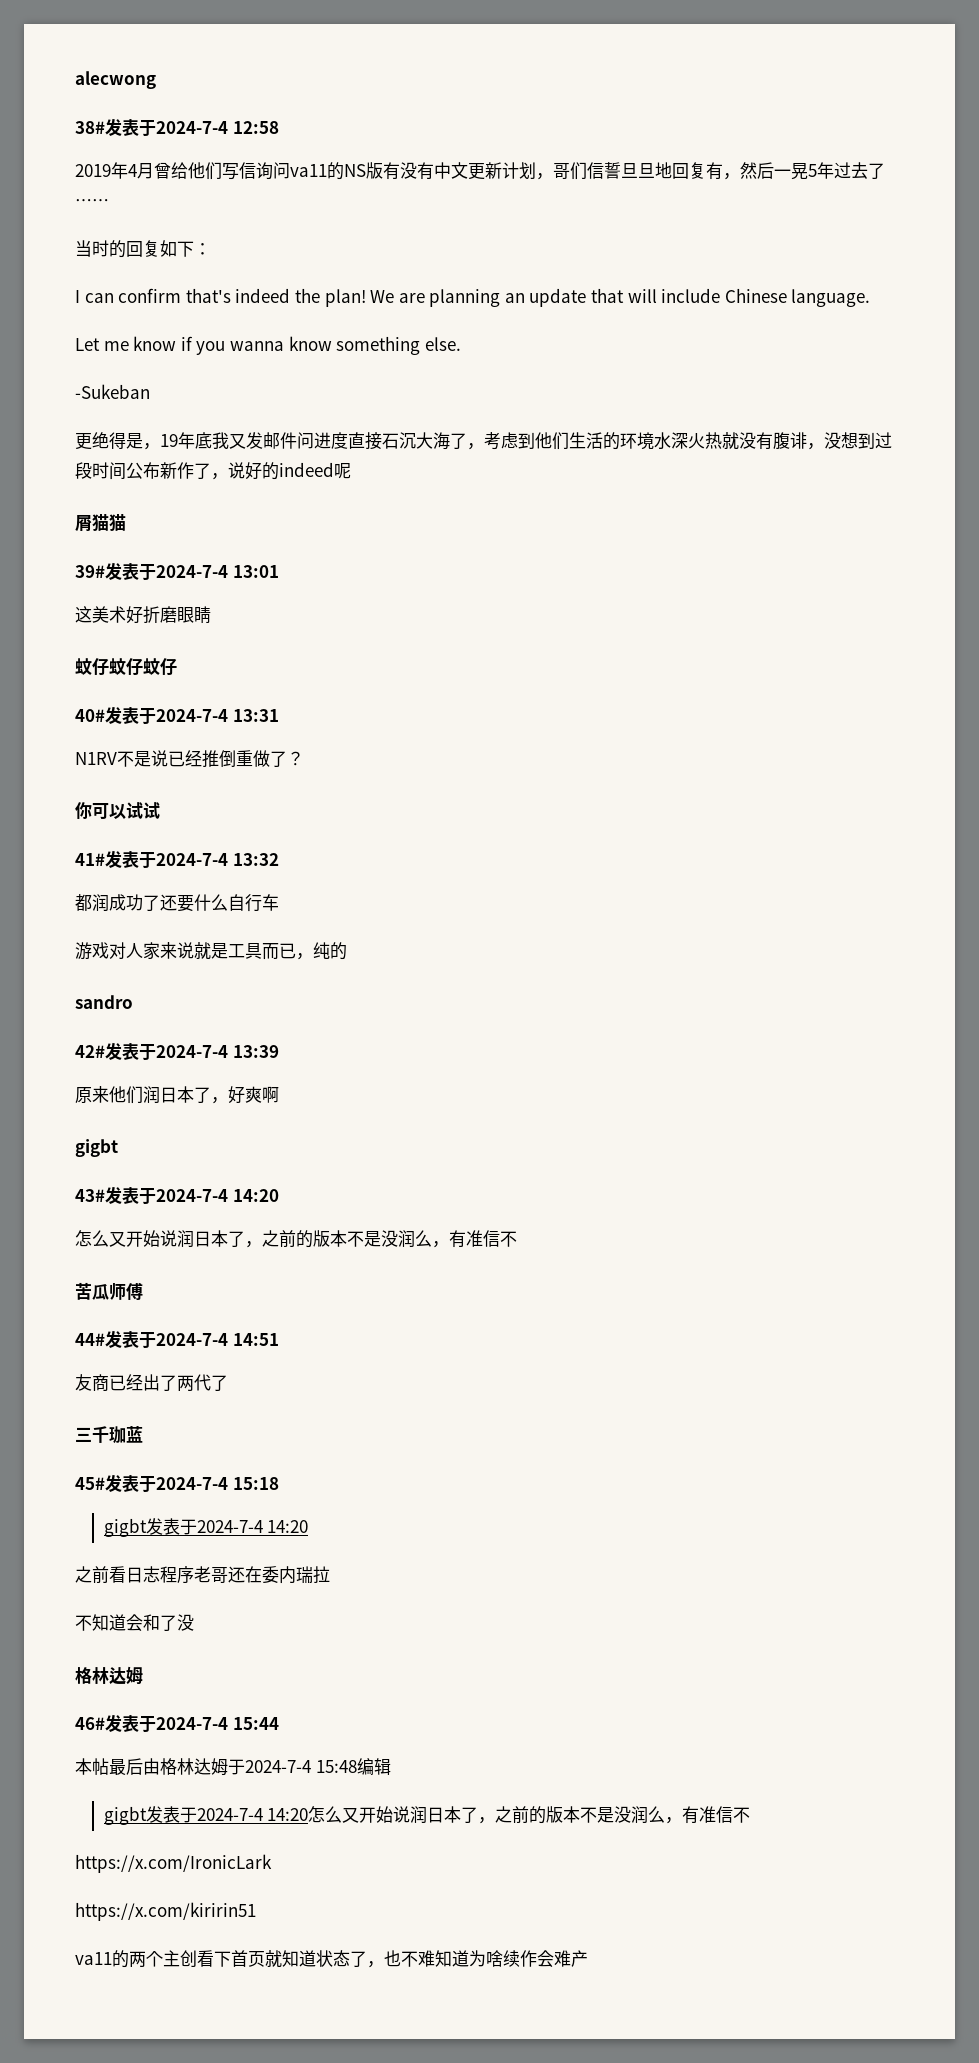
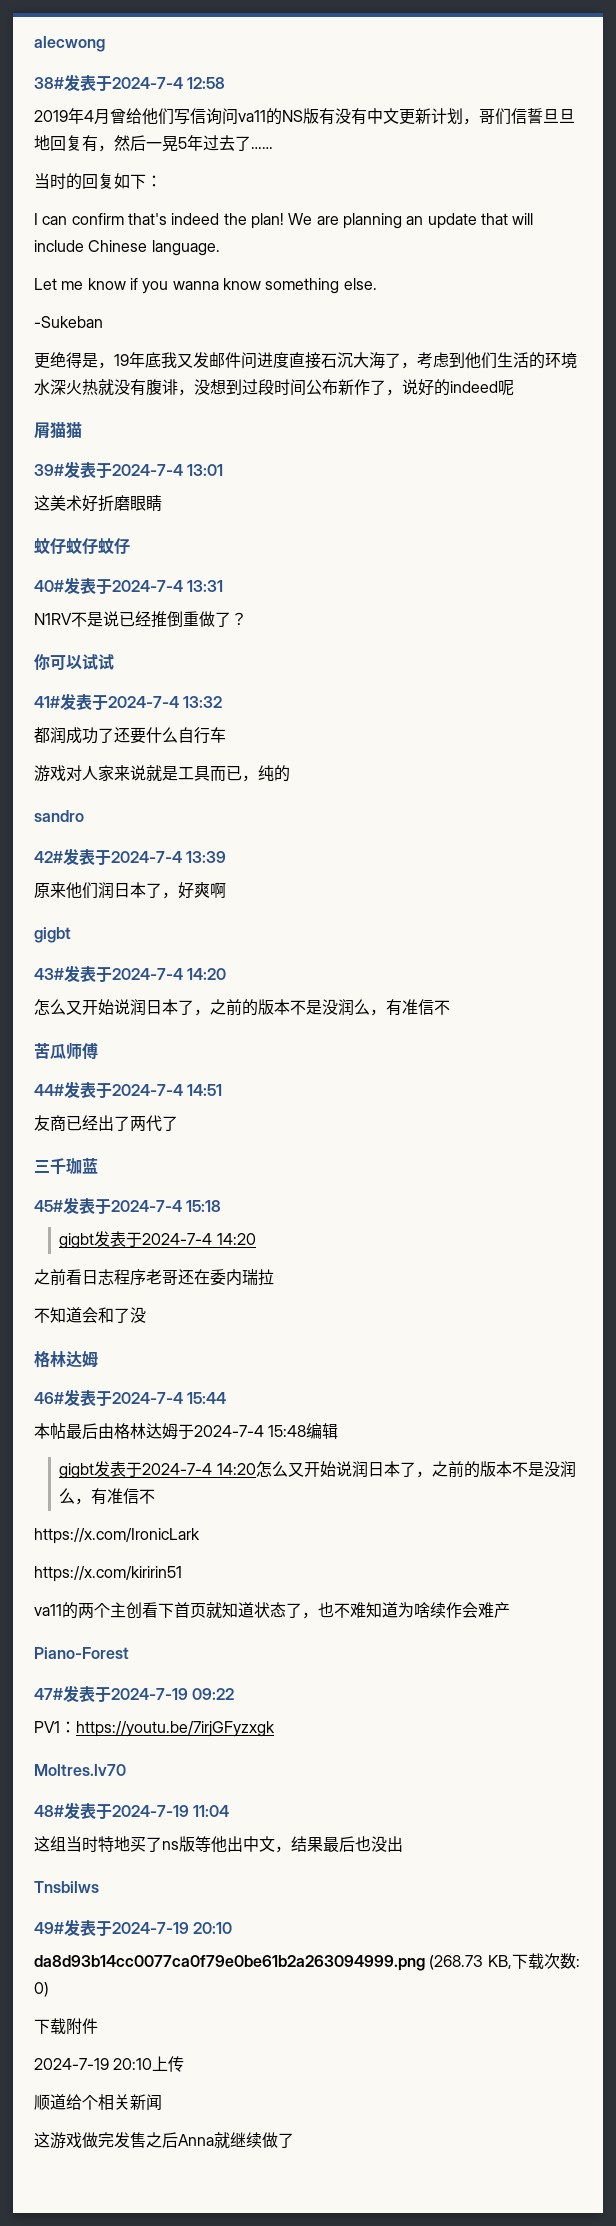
(588, 1958) none -> [34,1647,129,1659] [34,1685,235,1703] [34,1721,275,1737] [34,1764,126,1776] [34,1802,230,1820] [34,1836,403,1853] [34,1881,99,1893] [34,1919,233,1937] [34,1953,580,1971] [34,1982,49,1997] [34,2018,98,2035] [34,2056,185,2072] [34,2094,162,2111] [34,2132,294,2149] // Piano-Forest // 47#发表于2024-7-19 09:22 // PV1：https://youtu.be/7irjGFyzxgk // Moltres.lv70 // 48#发表于2024-7-19 11:04 // 这组当时特地买了ns版等他出中文，结果最后也没出 // Tnsbilws // 49#发表于2024-7-19 20:10 // da8d93b14cc0077ca0f79e0be61b2a263094999.png (268.73 KB,下载次数: 0) // 下载附件 // 2024-7-19 20:10上传 // 顺道给个相关新闻 // 这游戏做完发售之后Anna就继续做了

